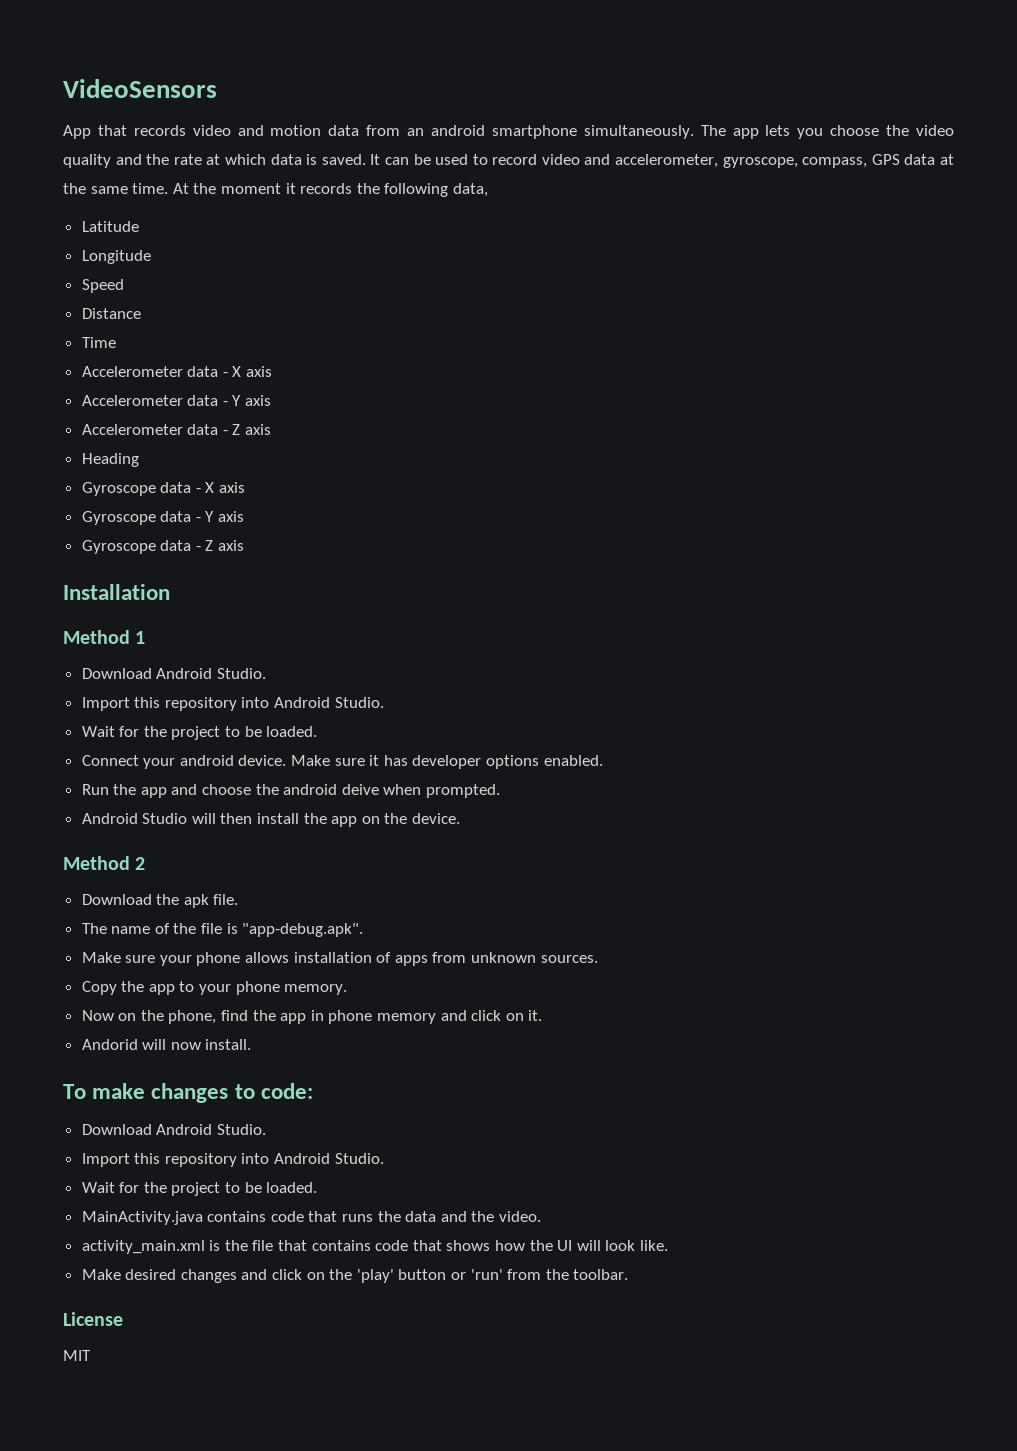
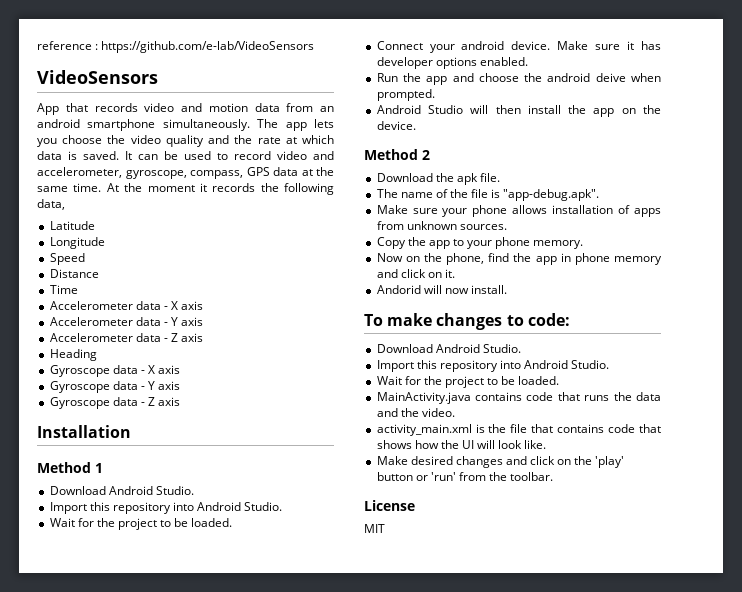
(63, 88) none -> [37,41,315,53] reference : https://github.com/e-lab/VideoSensors //

